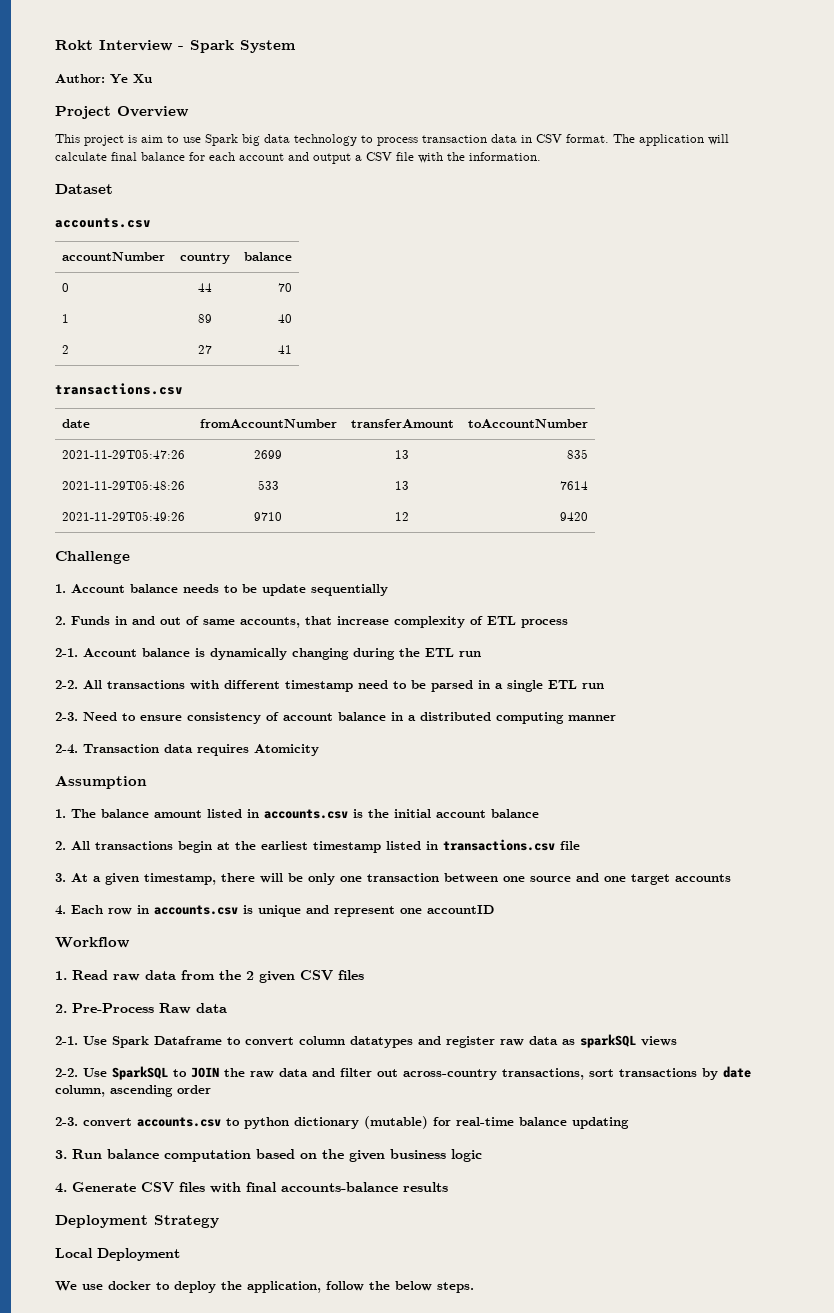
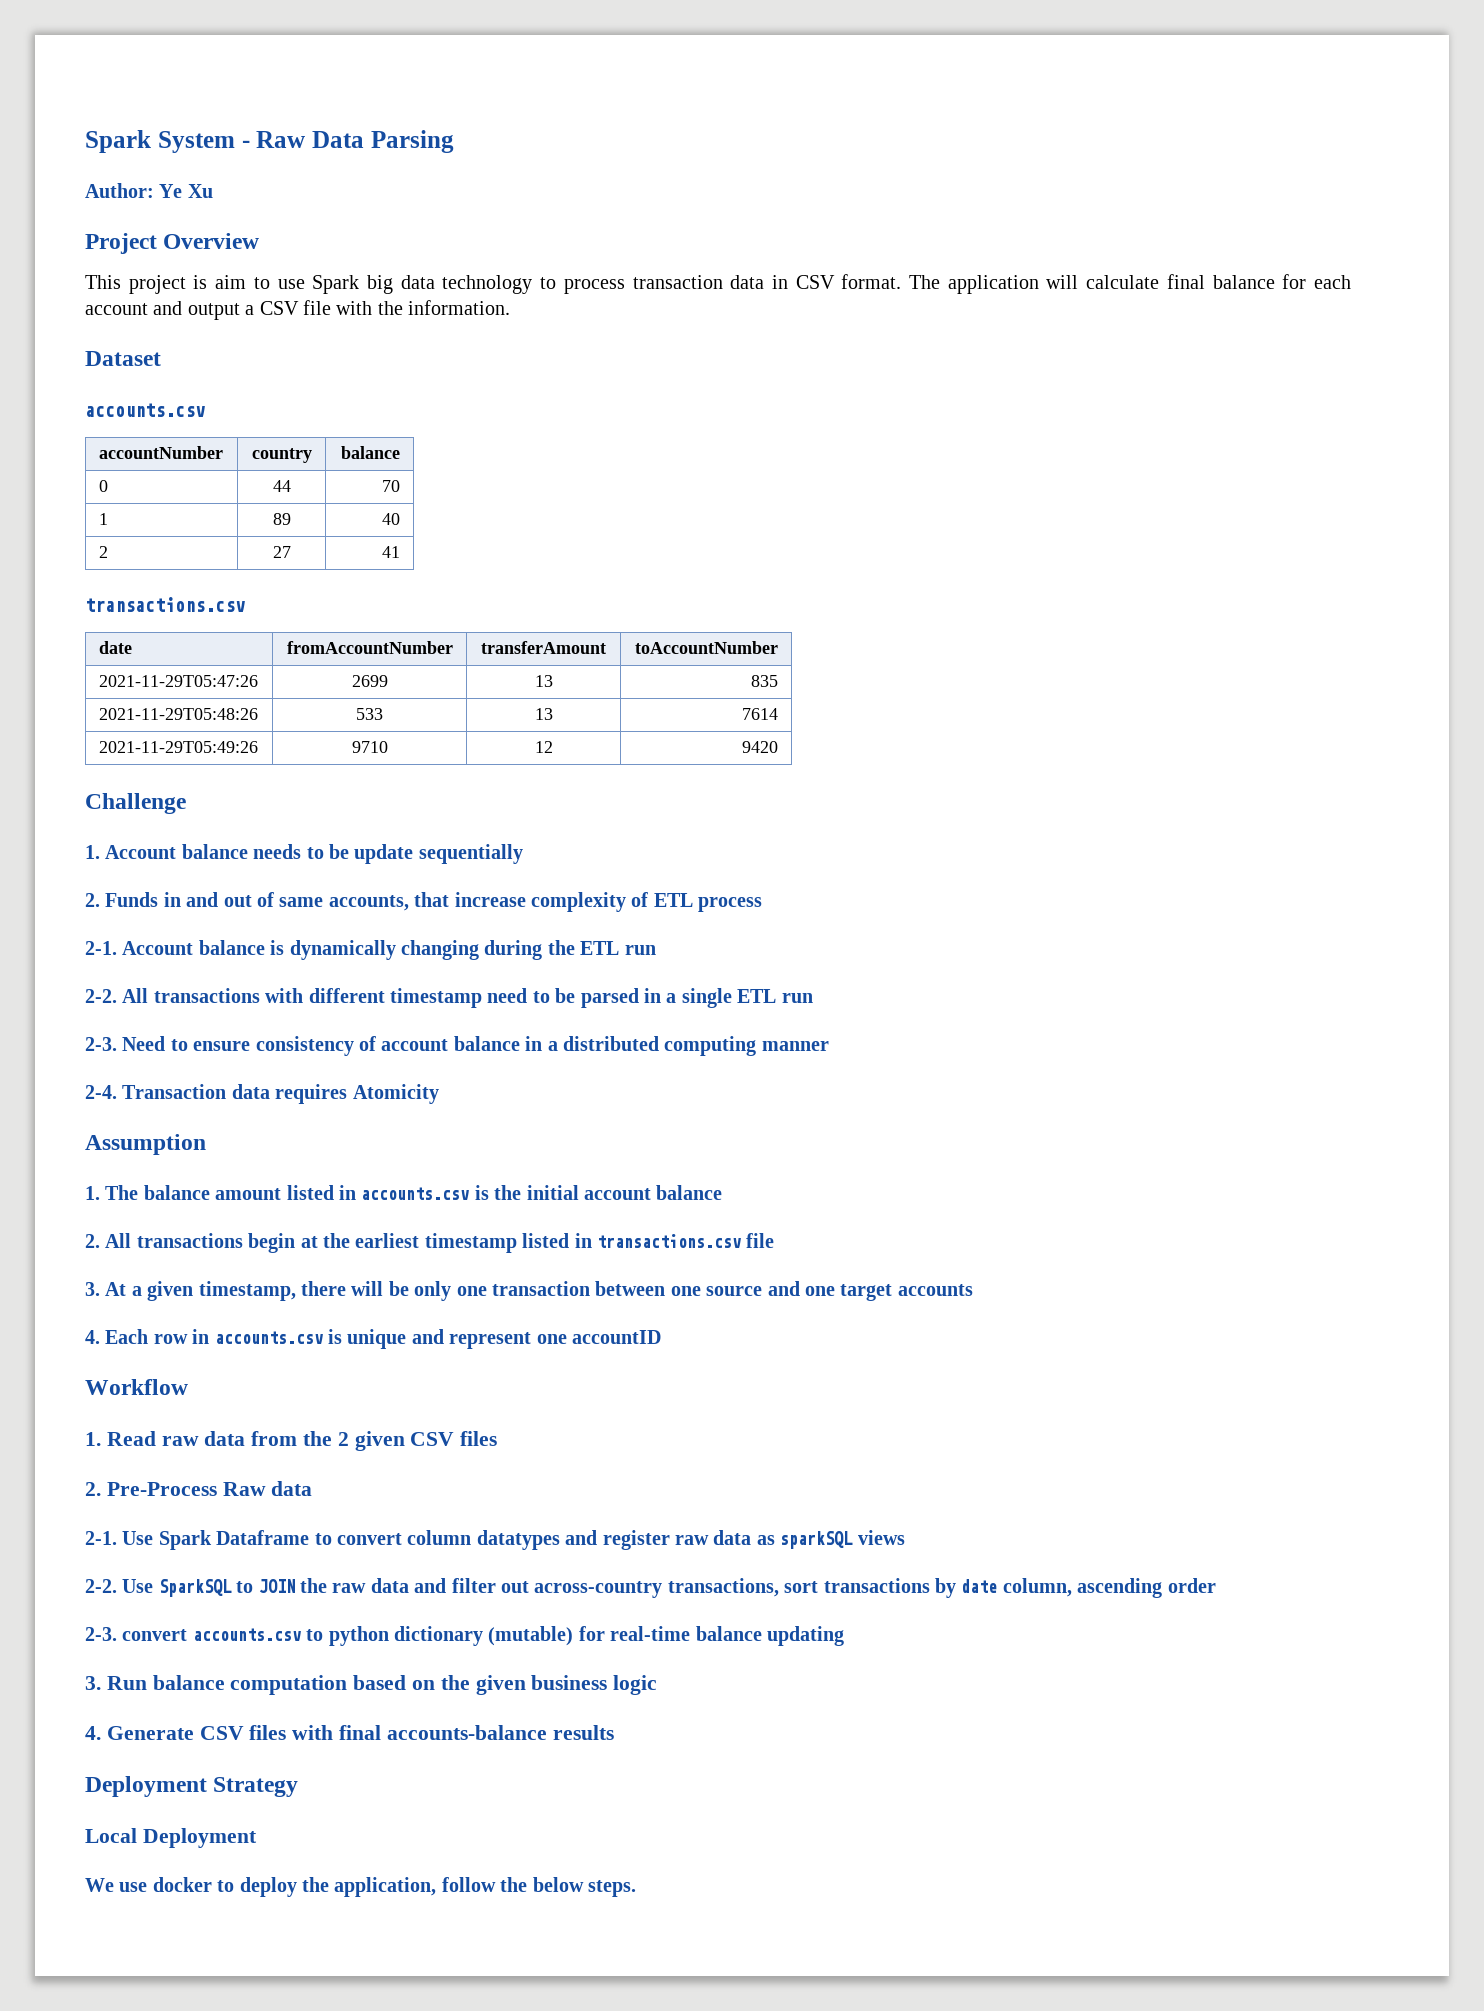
[55,40,184,51] Rokt Interview - -> (85, 141) none
(296, 46) none -> [241,130,454,153] - Raw Data Parsing

